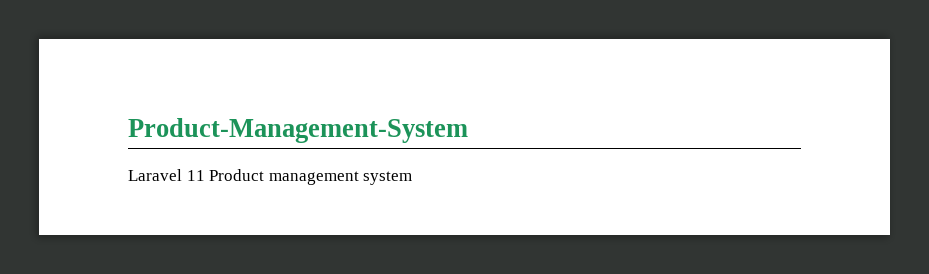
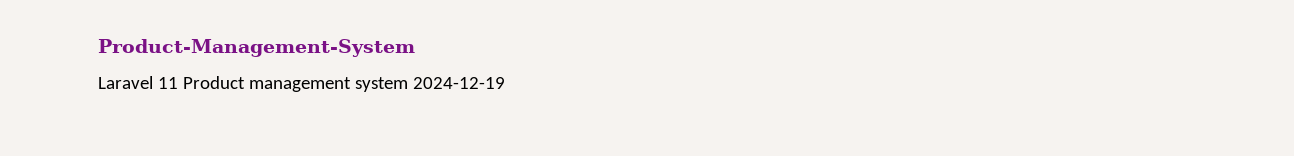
(413, 178) none -> [412,77,505,89] 2024-12-19

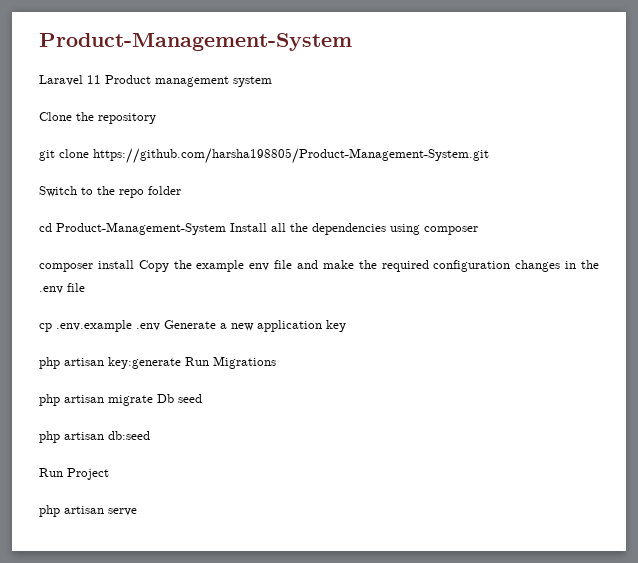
[412,77,505,89] 2024-12-19 -> [39,112,156,124] [39,148,489,164] [39,186,181,198] [39,222,478,235] [39,260,599,272] [39,283,85,294] [39,320,346,332] [39,356,276,369] [39,394,202,406] [39,431,150,443] [39,468,109,480] [39,505,137,517] // Clone the repository // git clone https://github.com/harsha198805/Product-Management-System.git // Switch to the repo folder // cd Product-Management-System Install all the dependencies using composer // composer install Copy the example env file and make the required configuration changes in the .env file // cp .env.example .env Generate a new application key // php artisan key:generate Run Migrations // php artisan migrate Db seed // php artisan db:seed // Run Project // php artisan serve

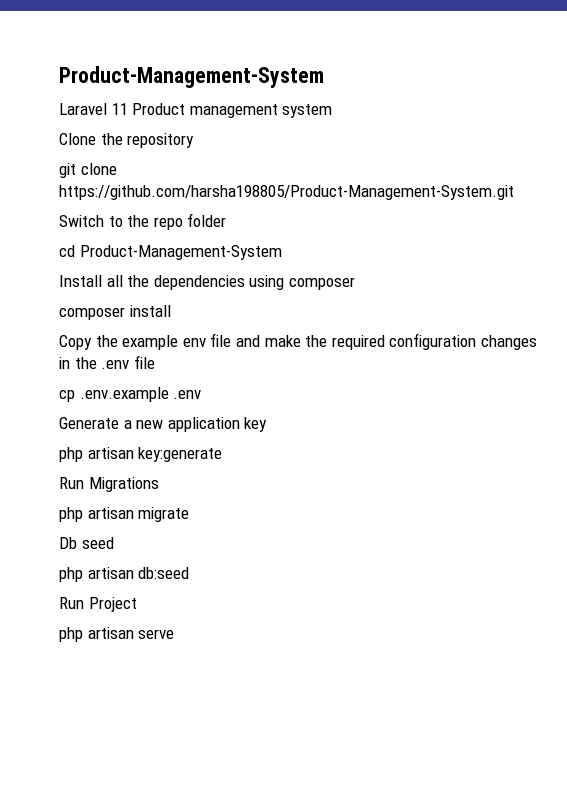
(226, 228) none -> (282, 252) //
(134, 264) none -> (171, 311) //
(160, 327) none -> (202, 394) //
(181, 363) none -> (223, 454) //
(153, 400) none -> (190, 514) //

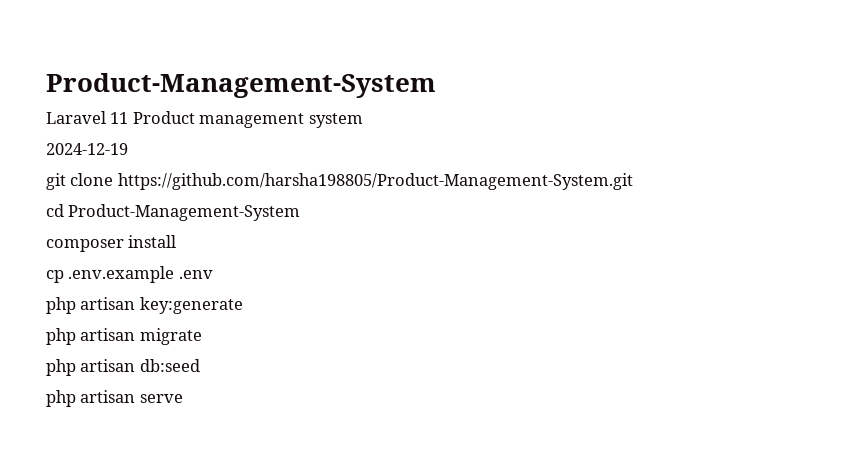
[59,133,195,148] Clone the repository -> [46,143,128,155] 2024-12-19
[59,213,227,230] [59,245,282,260] [59,275,355,290] [59,305,171,320] [59,333,537,350] [59,355,155,369] [59,387,202,402] [59,417,268,432] Switch to the repo folder // cd Product-Management-System // Install all the dependencies using composer // composer install // Copy the example env file and make the required configuration changes in the .env file // cp .env.example .env // Generate a new application key -> [46,204,301,221] [46,235,177,252] [46,266,213,283] cd Product-Management-System // composer install // cp .env.example .env
[59,477,159,492] // Run Migrations -> (243, 305) none
[59,537,114,549] // Db seed -> (202, 336) none
[59,597,137,612] // Run Project -> (200, 365) none

